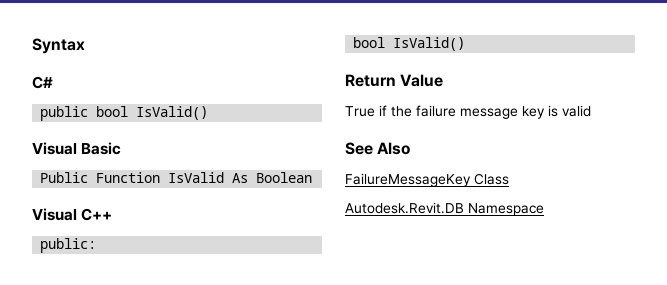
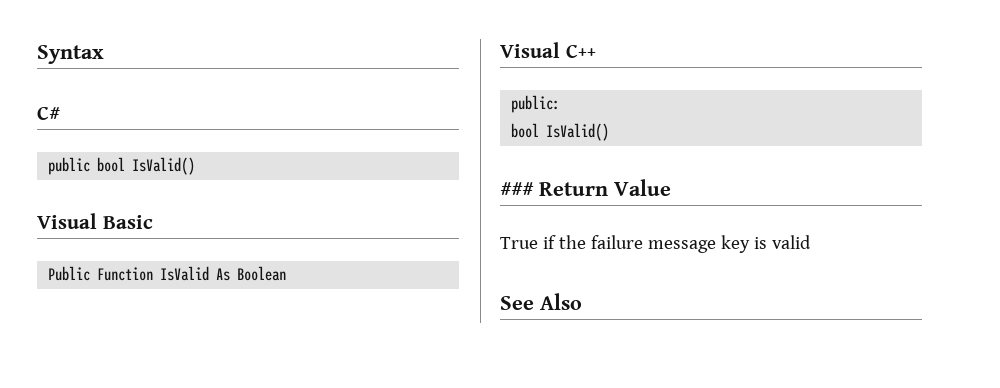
(466, 44) none -> [500,182,534,196] ###
[345,173,509,187] [345,202,544,216] // FailureMessageKey Class // Autodesk.Revit.DB Namespace -> (582, 301) none

